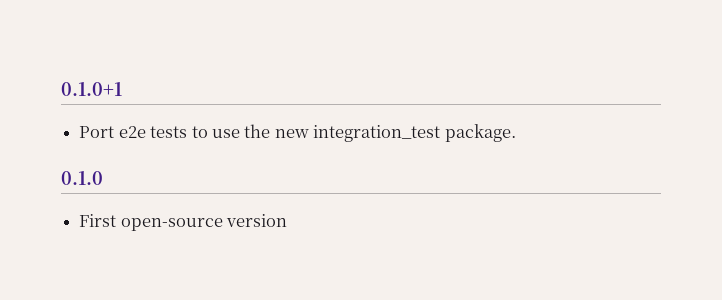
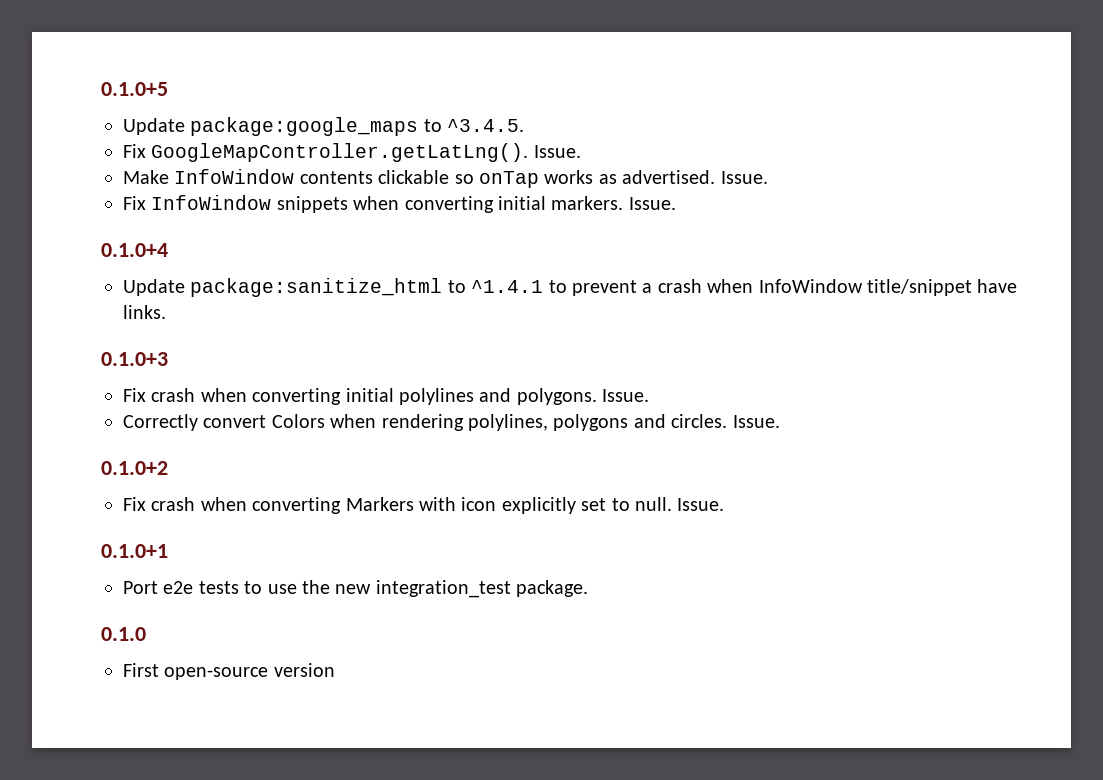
(61, 89) none -> [101,82,168,96] [123,117,525,136] [123,143,581,162] [123,169,768,188] [123,195,676,213] [101,243,168,257] [123,278,1018,297] [123,305,166,319] [101,352,168,366] [123,388,650,405] [123,414,780,431] [101,461,168,475] [123,497,725,514] 0.1.0+5 // Update package:google_maps to ^3.4.5. // Fix GoogleMapController.getLatLng(). Issue. // Make InfoWindow contents clickable so onTap works as advertised. Issue. // Fix InfoWindow snippets when converting initial markers. Issue. // 0.1.0+4 // Update package:sanitize_html to ^1.4.1 to prevent a crash when InfoWindow title/snippet have links. // 0.1.0+3 // Fix crash when converting initial polylines and polygons. Issue. // Correctly convert Colors when rendering polylines, polygons and circles. Issue. // 0.1.0+2 // Fix crash when converting Markers with icon explicitly set to null. Issue. //

